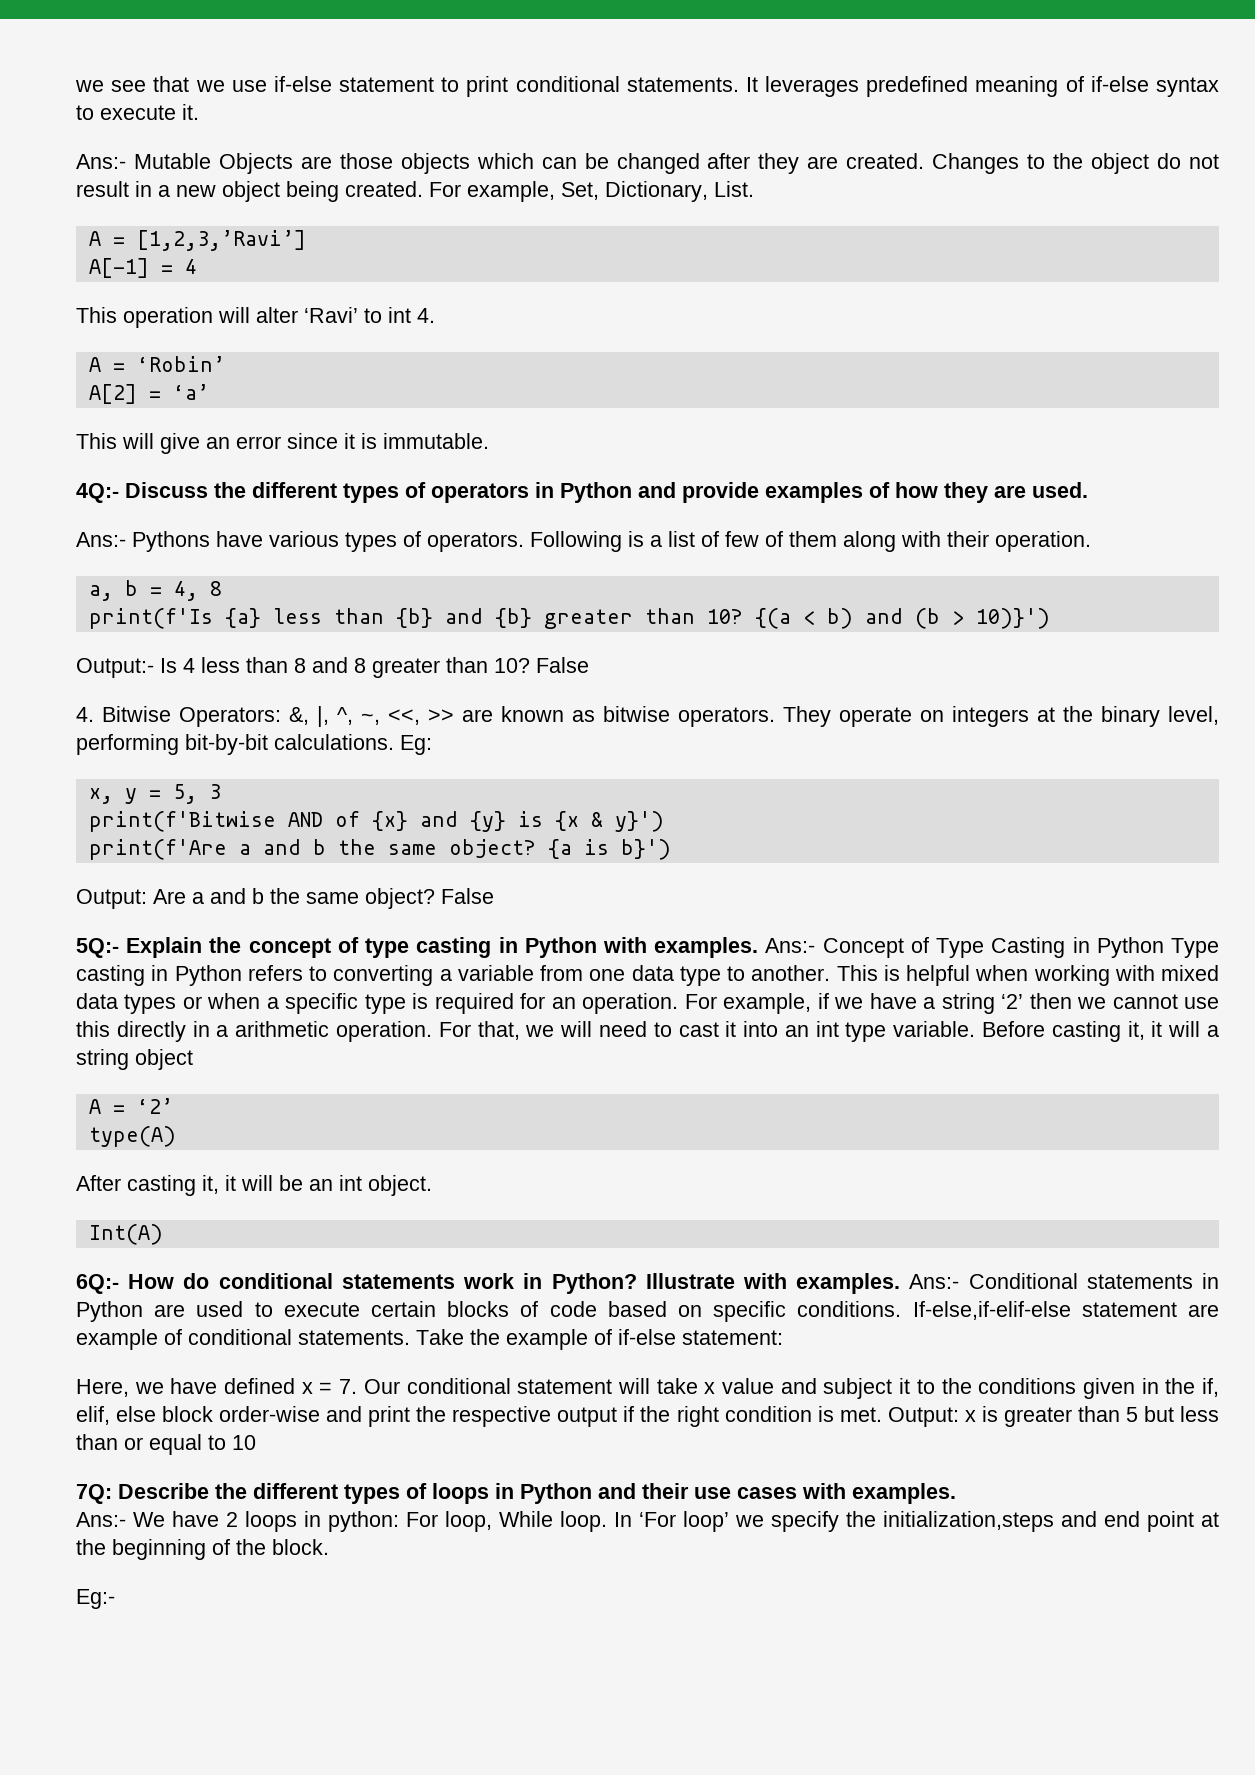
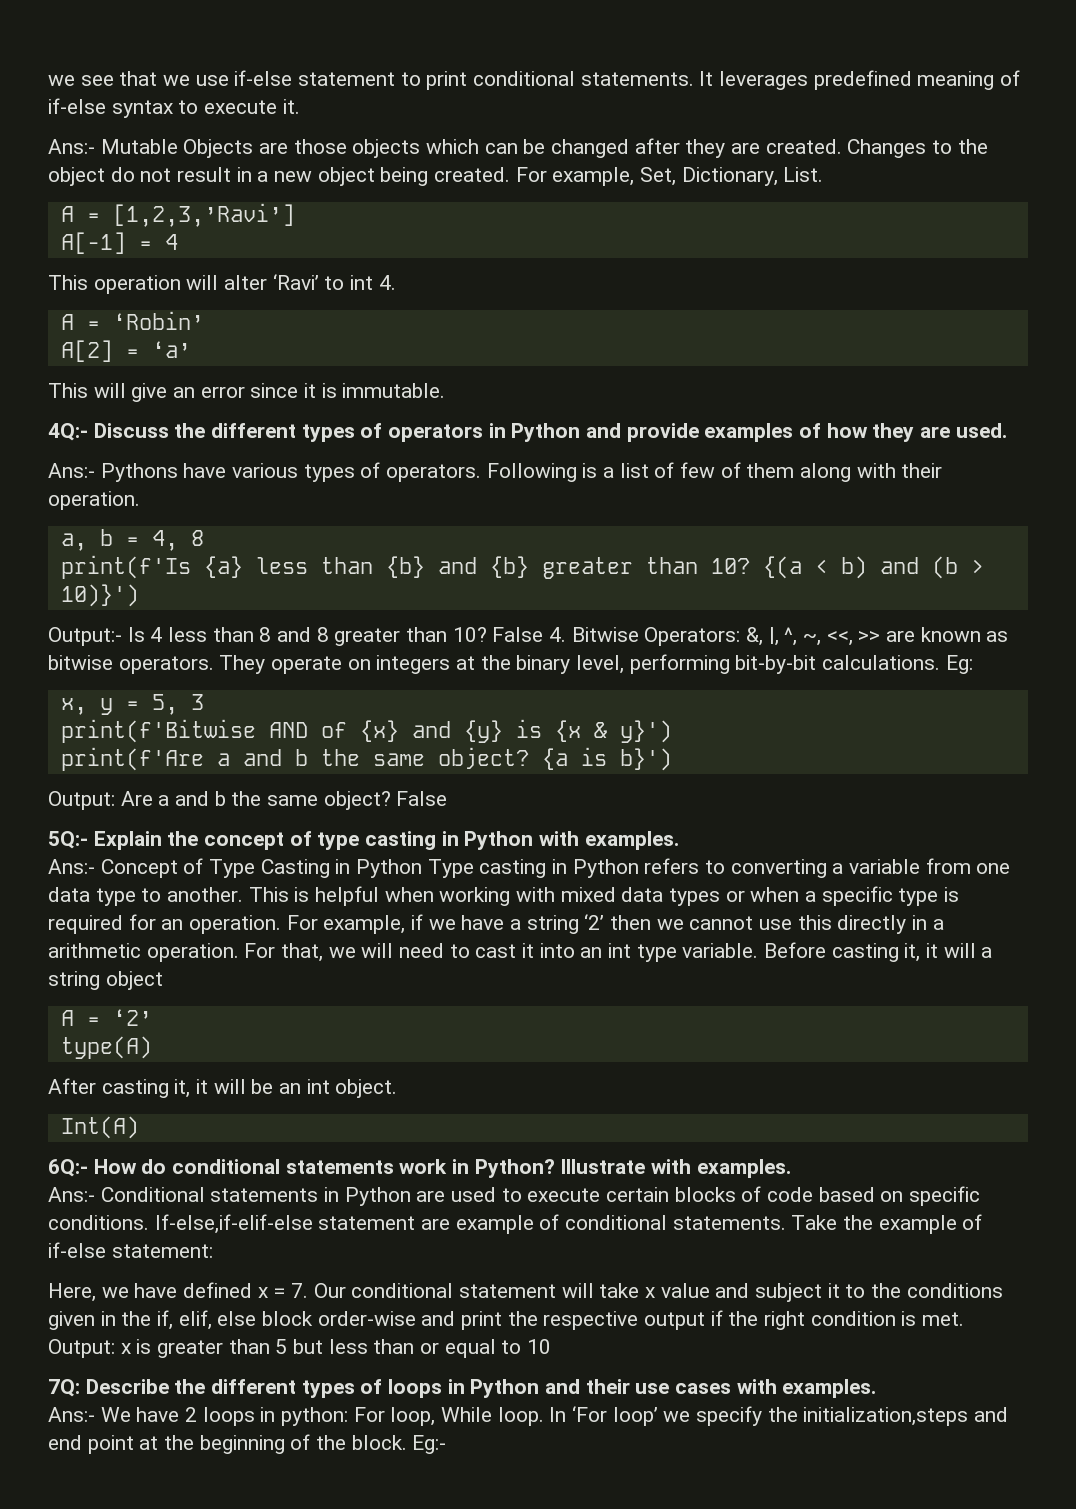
(589, 665) // -> (544, 634) none
(759, 947) none -> (679, 840) //
(901, 1283) none -> (791, 1168) //
(329, 1547) // -> (407, 1442) none

